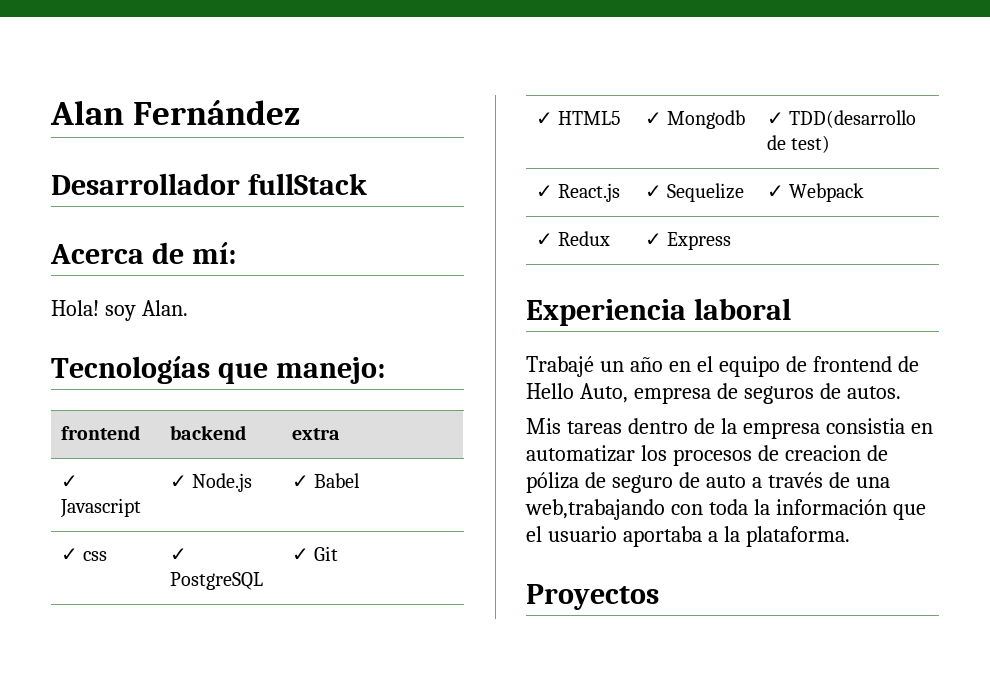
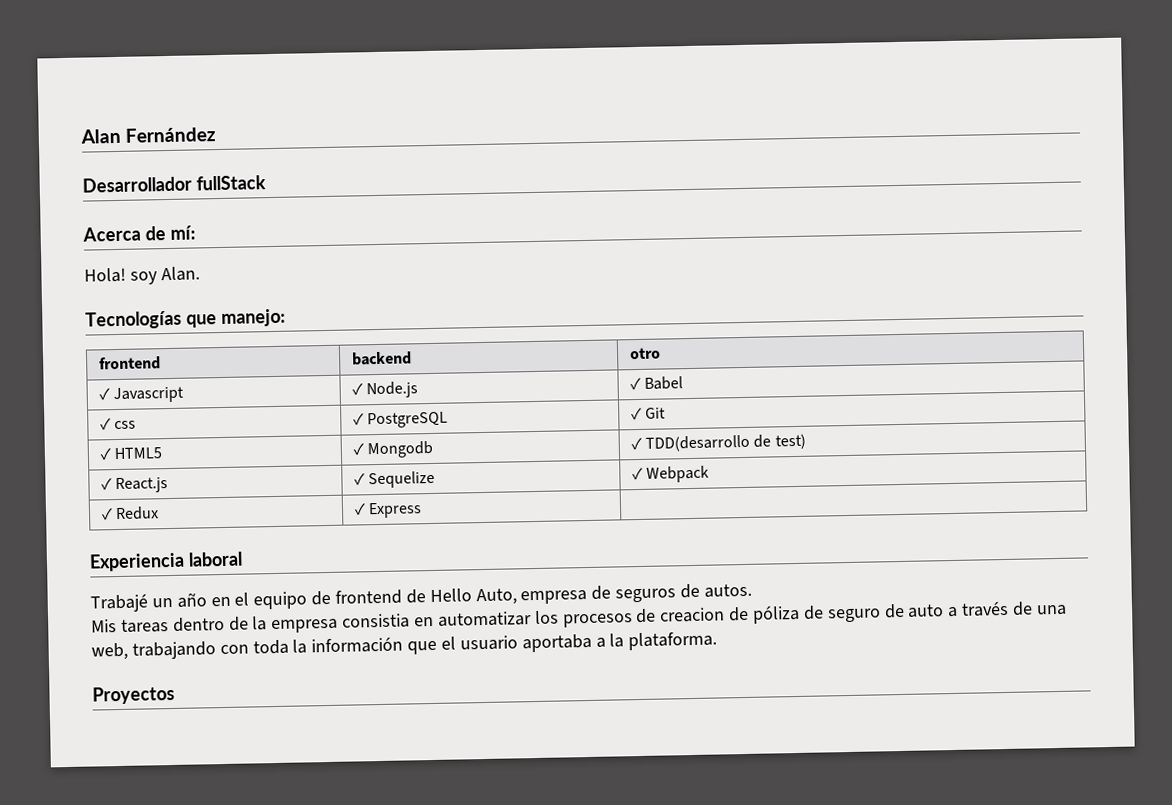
[291,428,340,440] extra -> [628,347,661,360] otro
[525,499,665,520] web,trabajando -> [91,641,216,661] web, trabajando

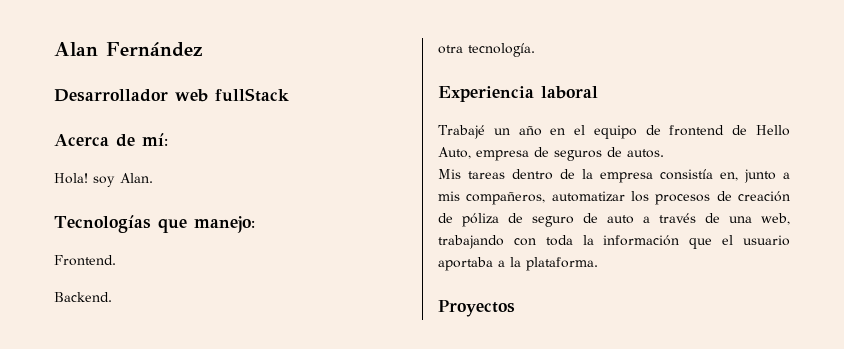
(192, 184) none -> [175,89,208,102] web
[98,356,161,371] [350,351,412,366] [628,347,661,360] [98,386,185,404] [351,381,419,399] [629,376,684,391] [99,418,137,431] [352,411,449,429] [630,407,667,421] [99,447,163,461] [352,440,435,459] [630,433,806,452] [100,477,169,494] [353,470,436,489] [631,465,710,483] [100,506,160,521] [353,502,423,519] // frontend | backend | otro // ✓ Javascript | ✓ Node.js | ✓ Babel // ✓ css | ✓ PostgreSQL | ✓ Git // ✓ HTML5 | ✓ Mongodb | ✓ TDD(desarrollo de test) // ✓ React.js | ✓ Sequelize | ✓ Webpack // ✓ Redux | ✓ Express | -> [54,255,116,266] [54,292,112,302] [438,43,535,57] // Frontend. // Backend. // otra tecnología.
[342,613,435,629] consistia en -> [660,169,790,183] [438,191,546,205] consistía en, junto a mis compañeros,
[659,607,726,623] creacion -> [738,191,790,202] creación

